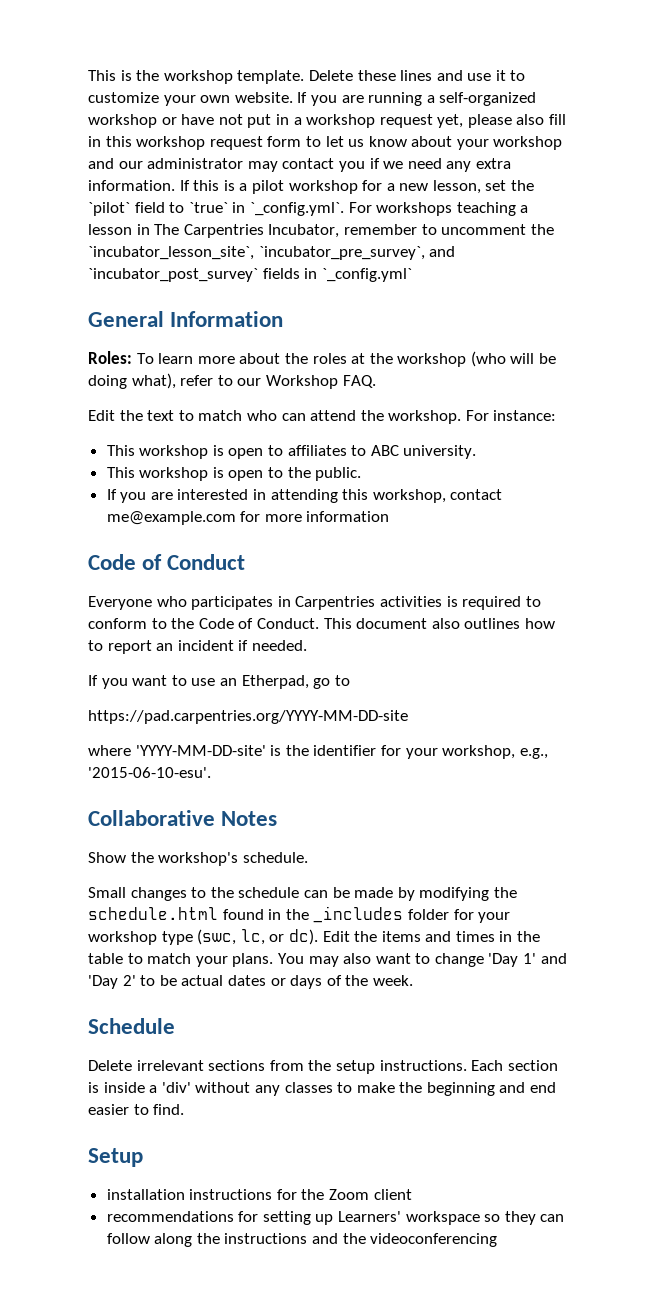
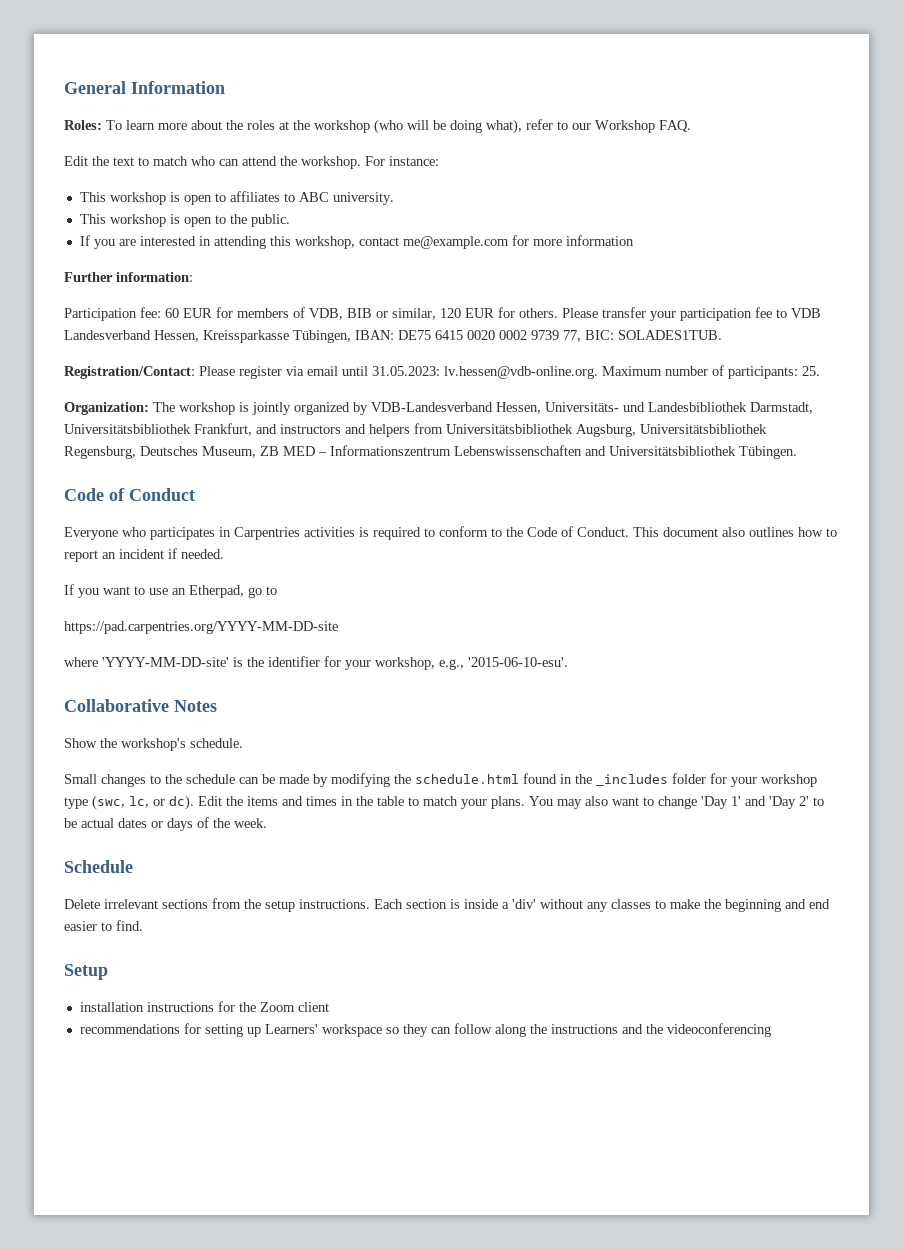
[88,70,526,84] [88,92,537,106] [88,114,567,128] [88,136,563,150] [88,158,511,172] [88,180,535,194] [88,202,529,216] [88,224,554,238] [88,246,456,260] [88,268,412,282] This is the workshop template. Delete these lines and use it to customize your own website. If you are running a self-organized workshop or have not put in a workshop request yet, please also fill in this workshop request form to let us know about your workshop and our administrator may contact you if we need any extra information. If this is a pilot workshop for a new lesson, set the `pilot` field to `true` in `_config.yml`. For workshops teaching a lesson in The Carpentries Incubator, remember to uncomment the `incubator_lesson_site`, `incubator_pre_survey`, and `incubator_post_survey` fields in `_config.yml` // -> (64, 87) none
(390, 516) none -> [64,272,193,282] [64,307,821,321] [64,330,722,343] [64,365,820,379] [64,402,813,415] [64,423,767,437] [64,445,797,459] // Further information: // Participation fee: 60 EUR for members of VDB, BIB or similar, 120 EUR for others. Please transfer your participation fee to VDB Landesverband Hessen, Kreissparkasse Tübingen, IBAN: DE75 6415 0020 0002 9739 77, BIC: SOLADES1TUB. // Registration/Contact: Please register via email until 31.05.2023: lv.hessen@vdb-online.org. Maximum number of participants: 25. // Organization: The workshop is jointly organized by VDB-Landesverband Hessen, Universitäts- und Landesbibliothek Darmstadt, Universitätsbibliothek Frankfurt, and instructors and helpers from Universitätsbibliothek Augsburg, Universitätsbibliothek Regensburg, Deutsches Museum, ZB MED – Informationszentrum Lebenswissenschaften and Universitätsbibliothek Tübingen.

